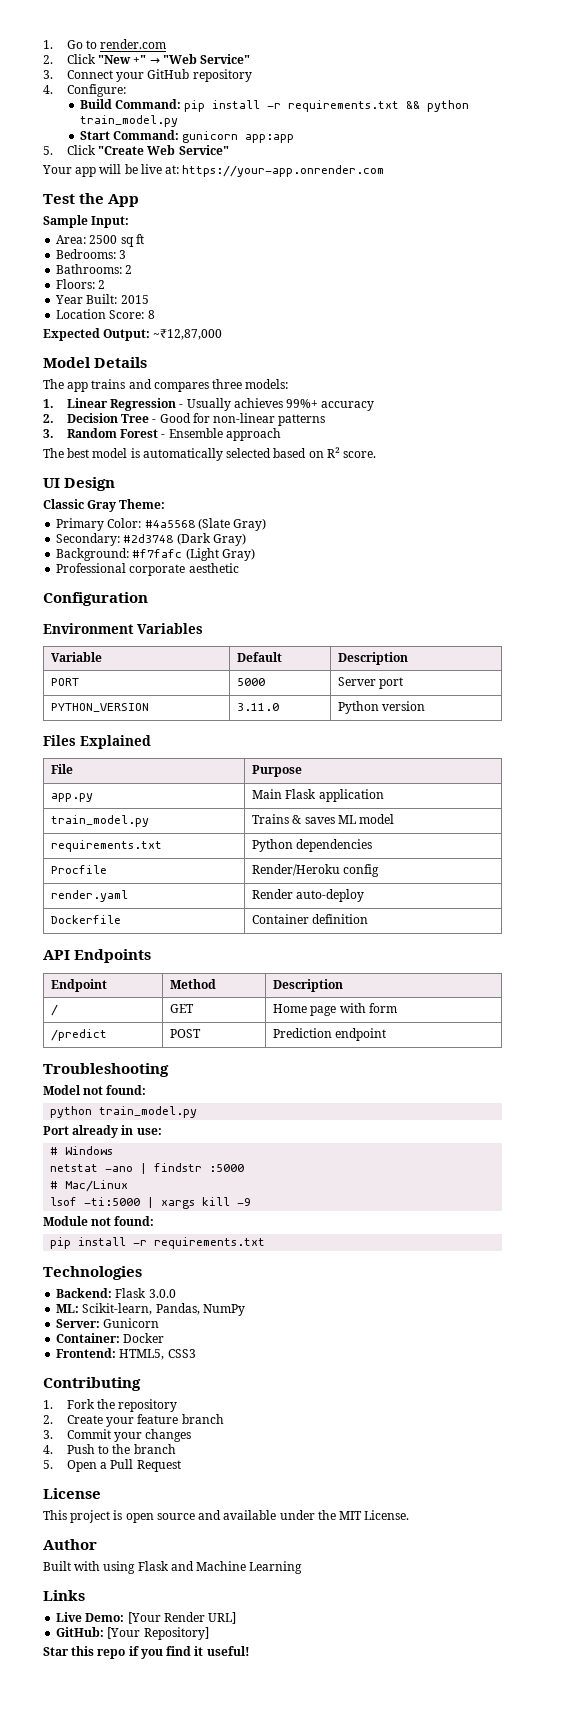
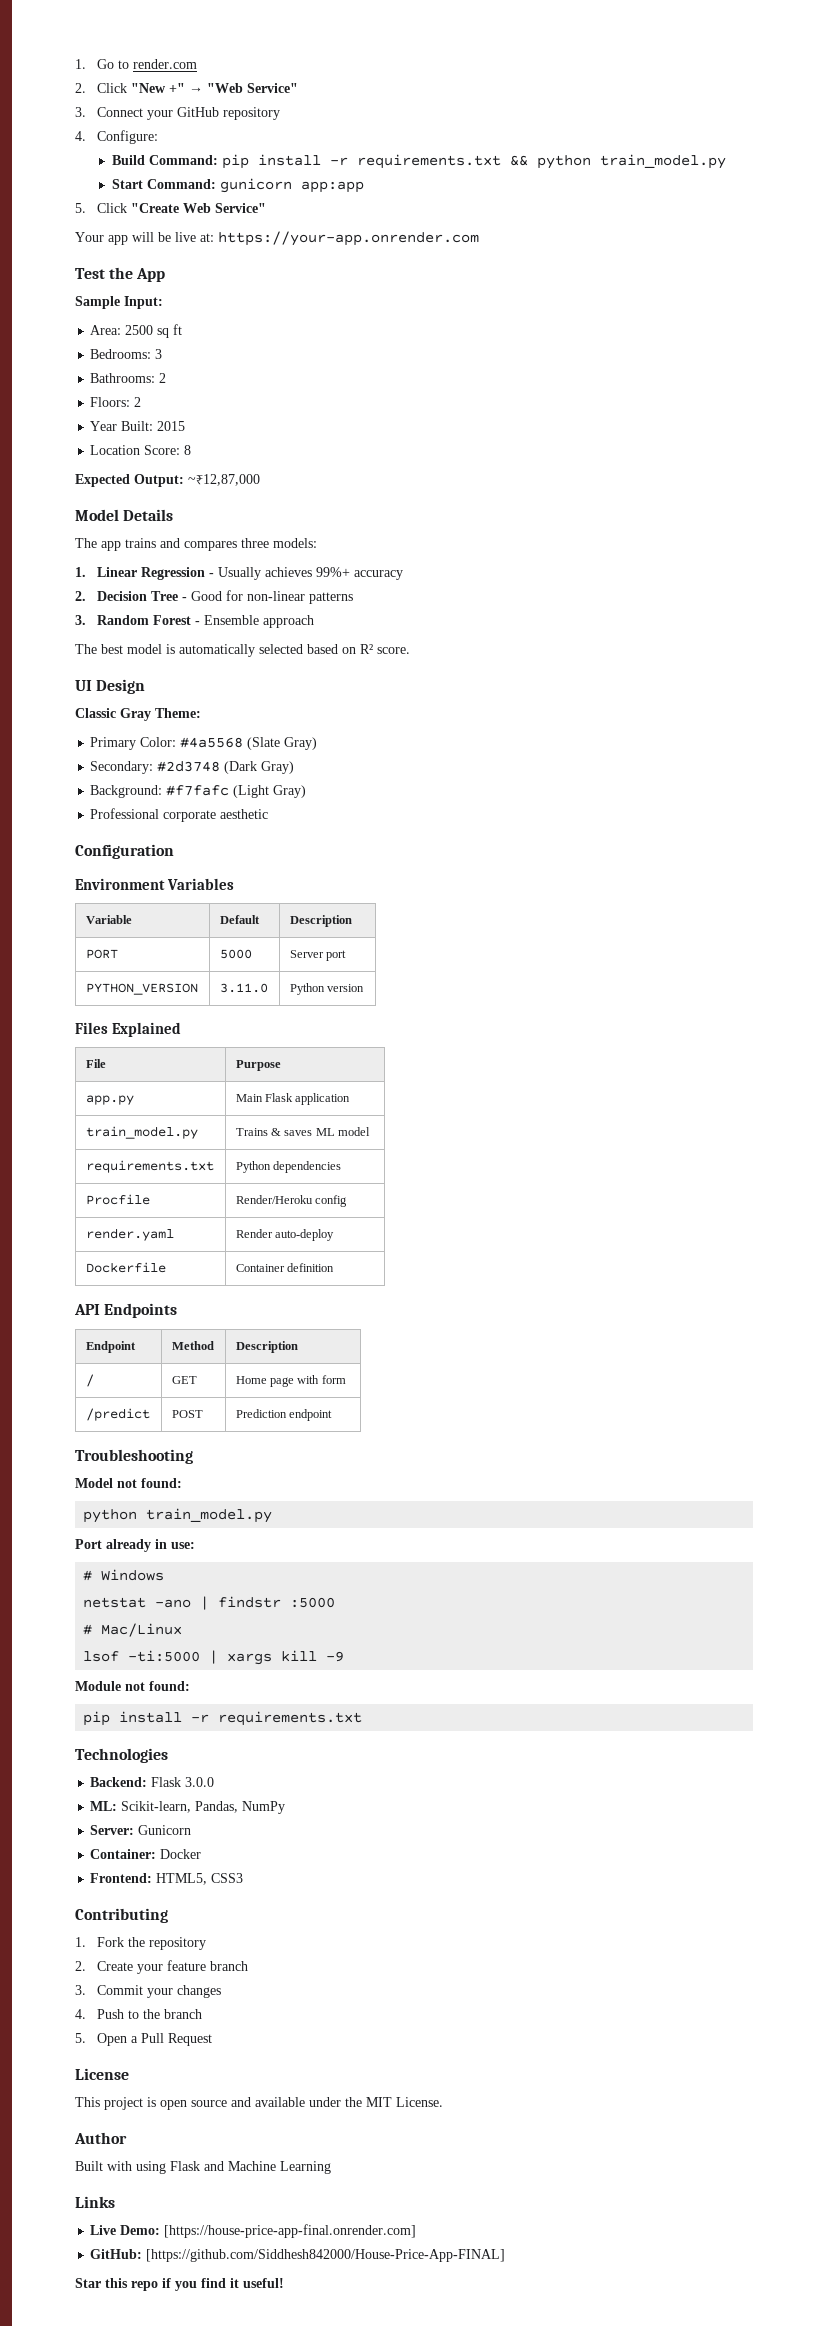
[127,1612,237,1624] [Your Render URL] -> [164,2224,417,2238] [https://house-price-app-final.onrender.com]
[107,1627,209,1640] [Your Repository] -> [146,2249,506,2262] [https://github.com/Siddhesh842000/House-Price-App-FINAL]

